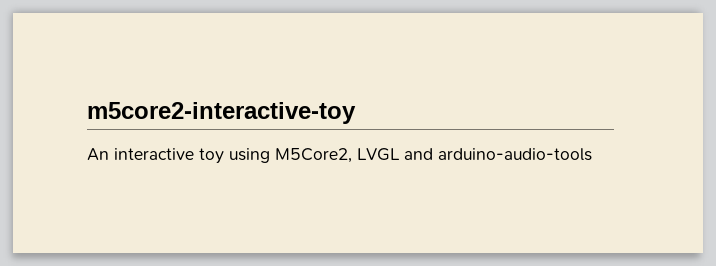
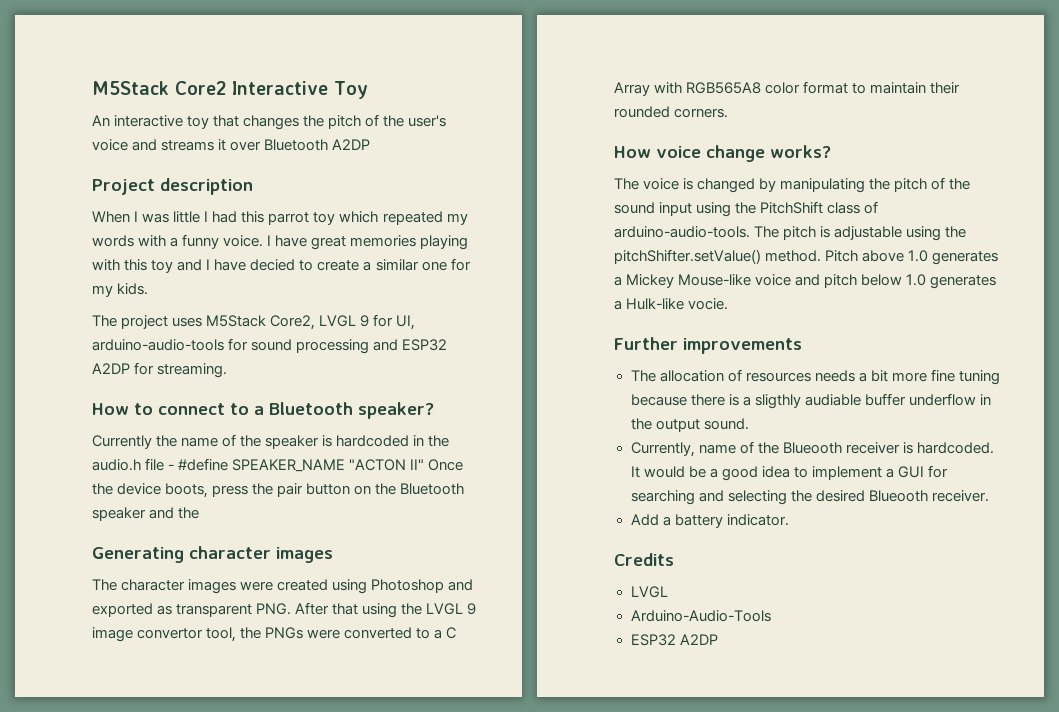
[87,102,356,124] m5core2-interactive-toy -> [92,81,368,99] M5Stack Core2 Interactive Toy
[229,148,592,163] using M5Core2, LVGL and arduino-audio-tools -> [213,114,447,130] [92,139,371,151] [92,178,253,195] [92,211,468,225] [92,234,469,250] [92,258,471,273] [92,283,149,297] [92,314,416,330] [92,338,448,354] [92,362,228,378] [92,402,434,419] [92,434,450,449] [92,458,464,472] [92,483,465,498] [92,507,200,521] [92,546,333,563] [92,579,474,594] [92,602,477,618] [92,627,457,642] [614,81,961,96] [614,106,729,118] [614,145,831,162] [614,177,971,193] [614,201,879,217] [614,226,967,241] [614,249,999,265] [614,274,997,289] [614,298,729,310] [614,337,802,354] [630,369,1000,385] [630,393,991,409] [630,418,749,432] [630,441,994,457] [630,465,948,481] [630,490,989,505] [630,514,789,528] [614,553,674,566] [630,586,668,598] [630,610,771,622] [630,634,718,646] that changes the pitch of the user's voice and streams it over Bluetooth A2DP // Project description // When I was little I had this parrot toy which repeated my words with a funny voice. I have great memories playing with this toy and I have decied to create a similar one for my kids. // The project uses M5Stack Core2, LVGL 9 for UI, arduino-audio-tools for sound processing and ESP32 A2DP for streaming. // How to connect to a Bluetooth speaker? // Currently the name of the speaker is hardcoded in the audio.h file - #define SPEAKER_NAME "ACTON II" Once the device boots, press the pair button on the Bluetooth speaker and the // Generating character images // The character images were created using Photoshop and exported as transparent PNG. After that using the LVGL 9 image convertor tool, the PNGs were converted to a C Array with RGB565A8 color format to maintain their rounded corners. // How voice change works? // The voice is changed by manipulating the pitch of the sound input using the PitchShift class of arduino-audio-tools. The pitch is adjustable using the pitchShifter.setValue() method. Pitch above 1.0 generates a Mickey Mouse-like voice and pitch below 1.0 generates a Hulk-like vocie. // Further improvements // The allocation of resources needs a bit more fine tuning because there is a sligthly audiable buffer underflow in the output sound. // Currently, name of the Blueooth receiver is hardcoded. It would be a good idea to implement a GUI for searching and selecting the desired Blueooth receiver. // Add a battery indicator. // Credits // LVGL // Arduino-Audio-Tools // ESP32 A2DP

